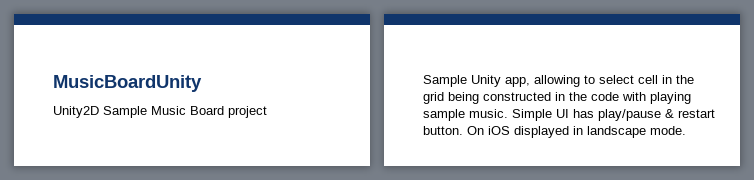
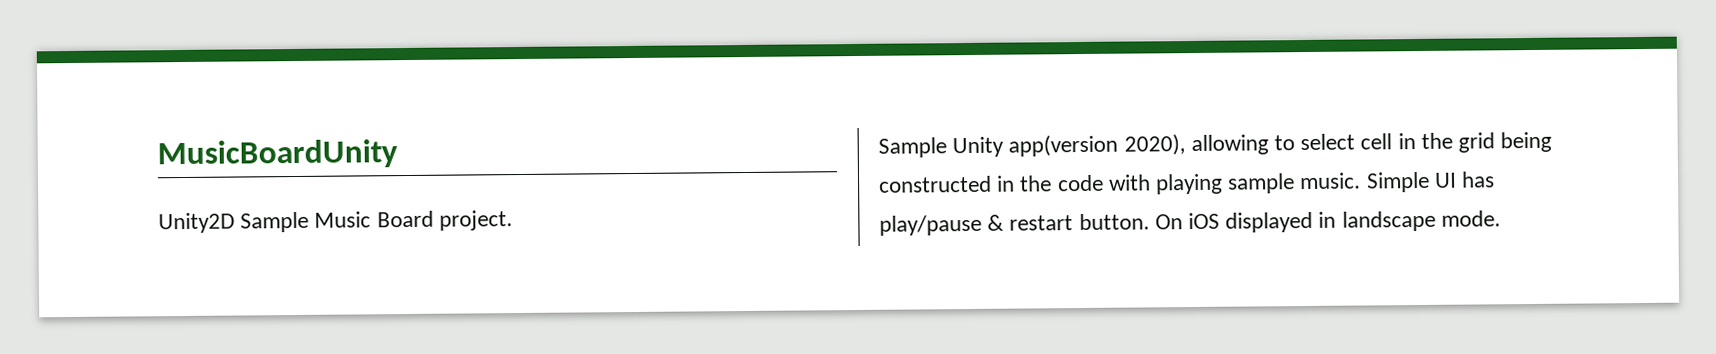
[228,106,267,118] project -> [438,210,513,231] project.
[505,77,530,87] app, -> [1008,134,1186,157] app(version 2020),

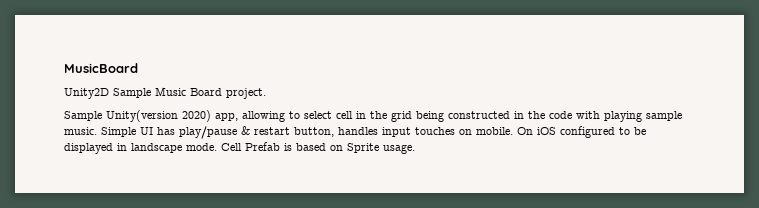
[157,139,398,170] MusicBoardUnity -> [64,63,138,73] MusicBoard
[952,134,1186,158] Unity app(version 2020), -> [106,110,238,122] Unity(version 2020) app,
[1078,210,1501,233] button. On iOS displayed in landscape mode. -> [294,126,646,138] [64,142,415,154] button, handles input touches on mobile. On iOS configured to be displayed in landscape mode. Cell Prefab is based on Sprite usage.

